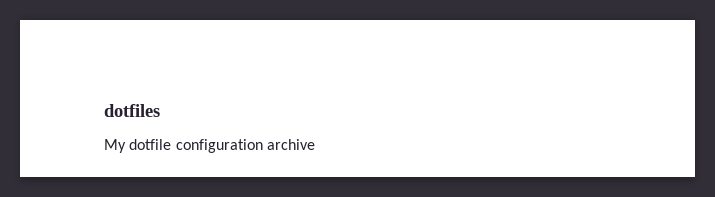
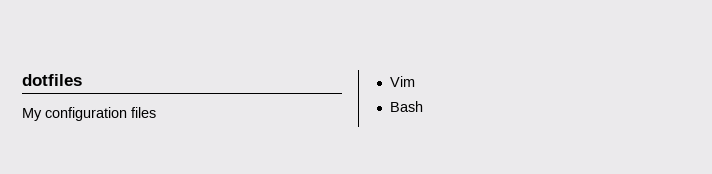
[129,139,315,153] dotfile configuration archive -> [45,107,156,121] [389,76,415,87] [389,101,423,112] configuration files // Vim // Bash

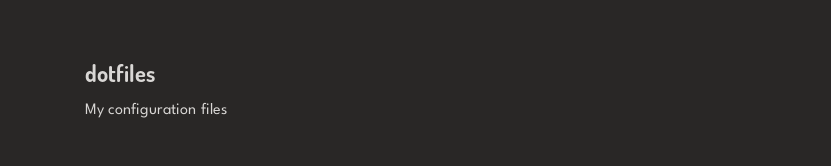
[389,76,415,87] [389,101,423,112] // Vim // Bash -> (227, 108) none

